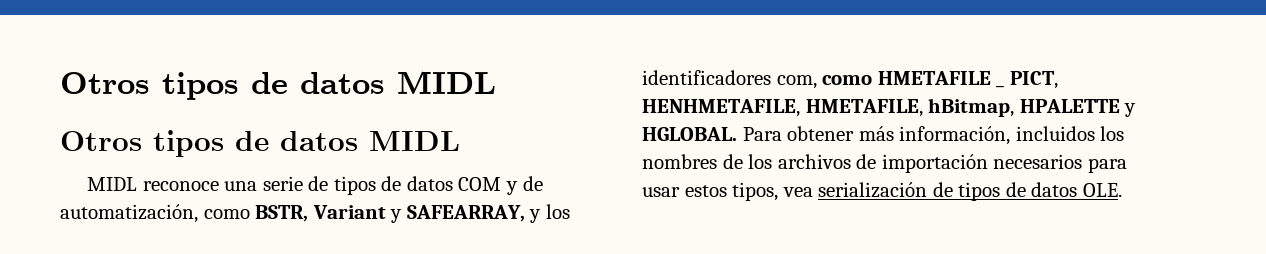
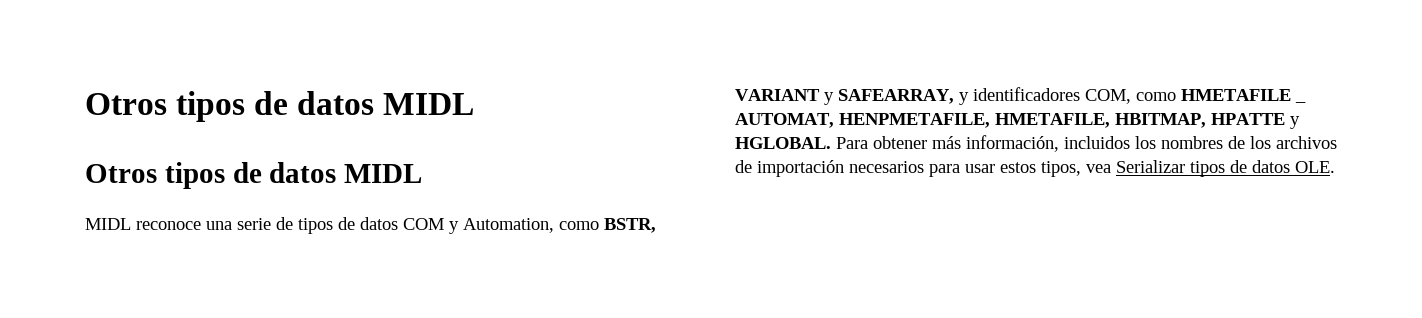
[522,176,543,191] [60,204,198,223] de automatización, -> [463,218,554,233] Automation,
[312,205,386,219] Variant -> [735,89,820,101] VARIANT
[545,204,570,219] [642,70,991,89] [996,71,1058,89] [642,98,1120,117] los identificadores com, como HMETAFILE _ PICT, HENHMETAFILE, HMETAFILE, hBitmap, HPALETTE -> [973,87,1291,104] [1295,101,1306,103] [735,113,1285,128] identificadores COM, como HMETAFILE _ AUTOMAT, HENPMETAFILE, HMETAFILE, HBITMAP, HPATTE
[818,182,953,198] serialización de -> [1116,160,1185,173] Serializar

